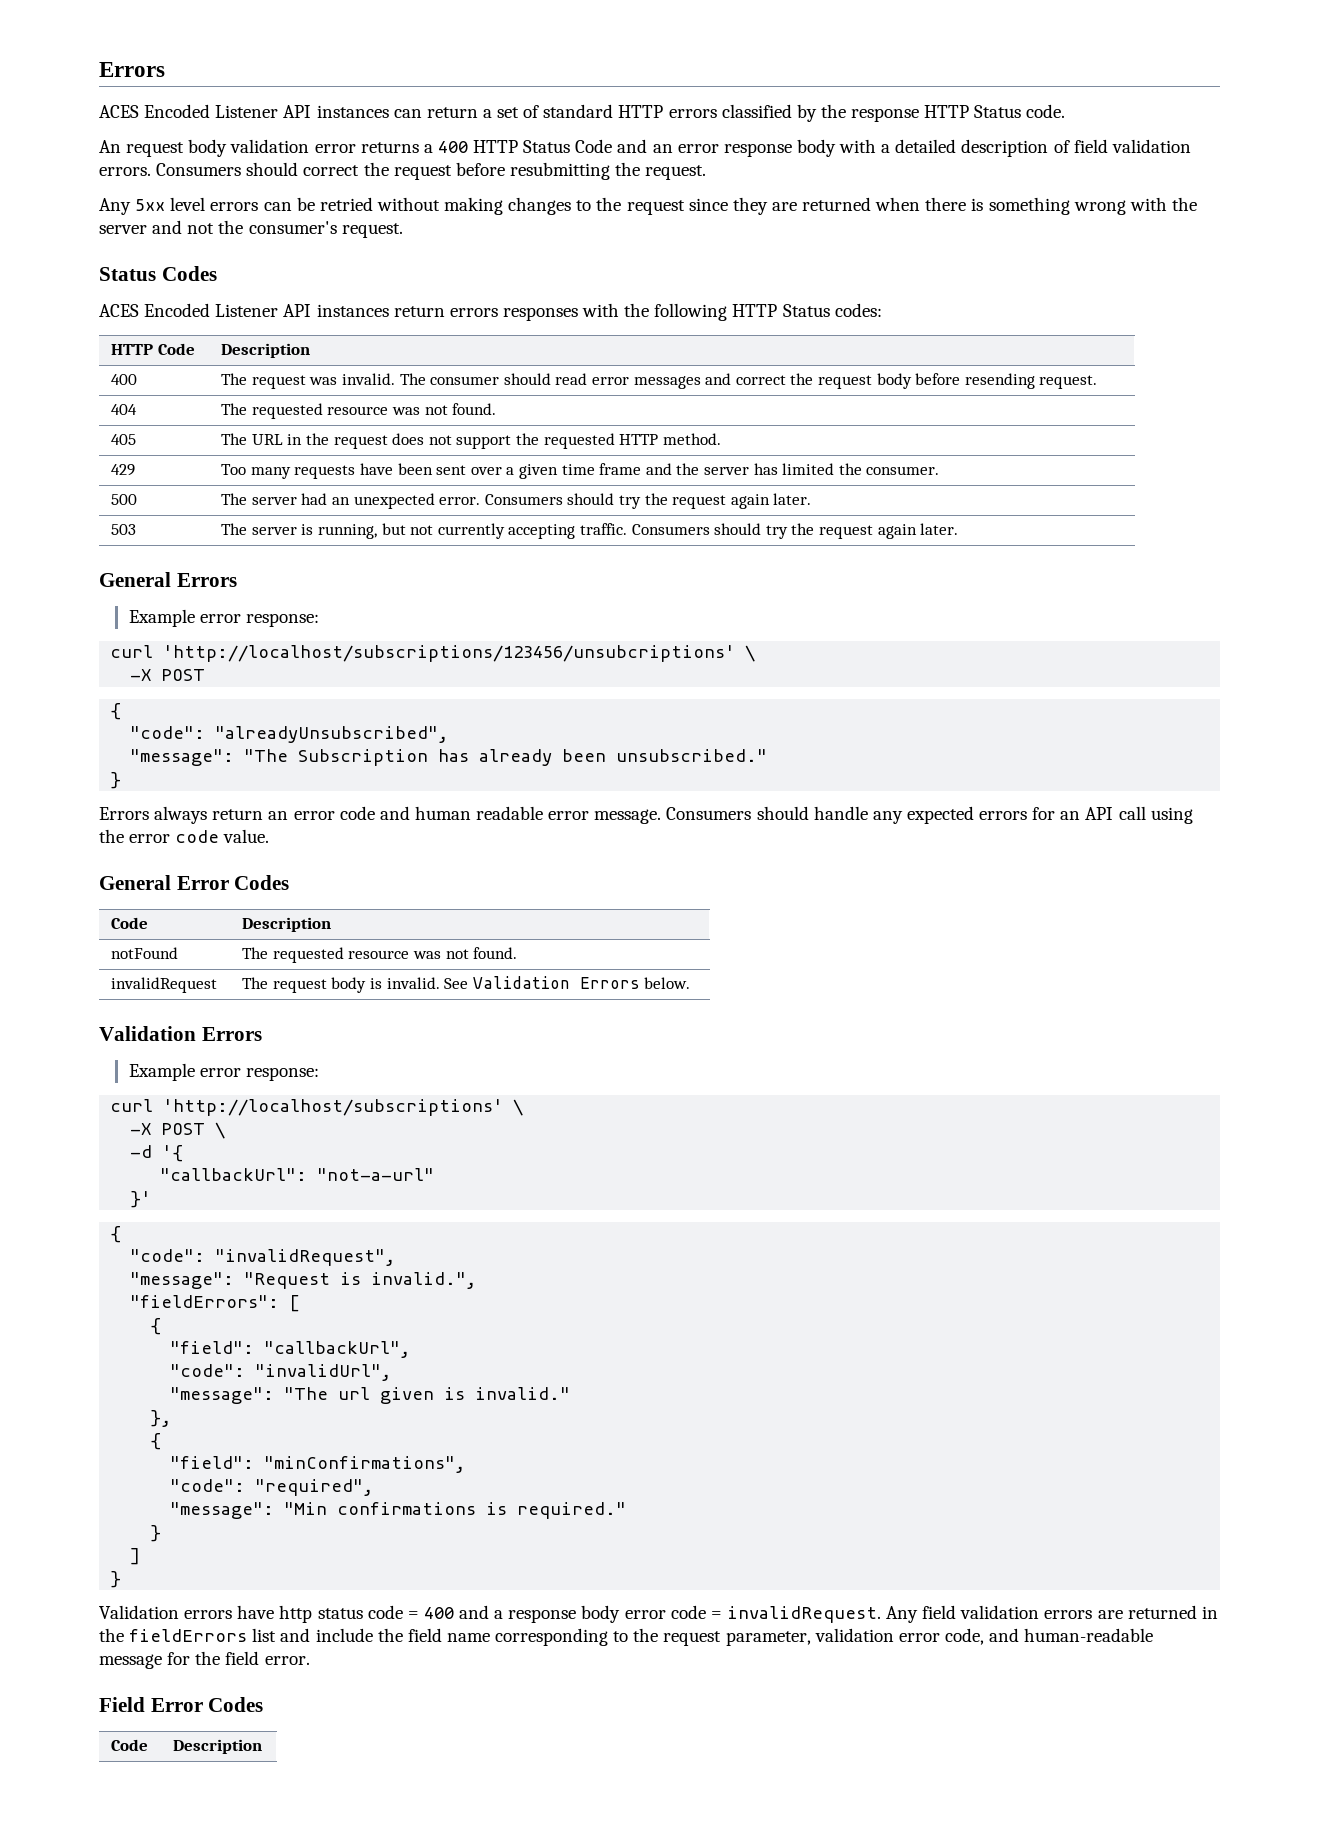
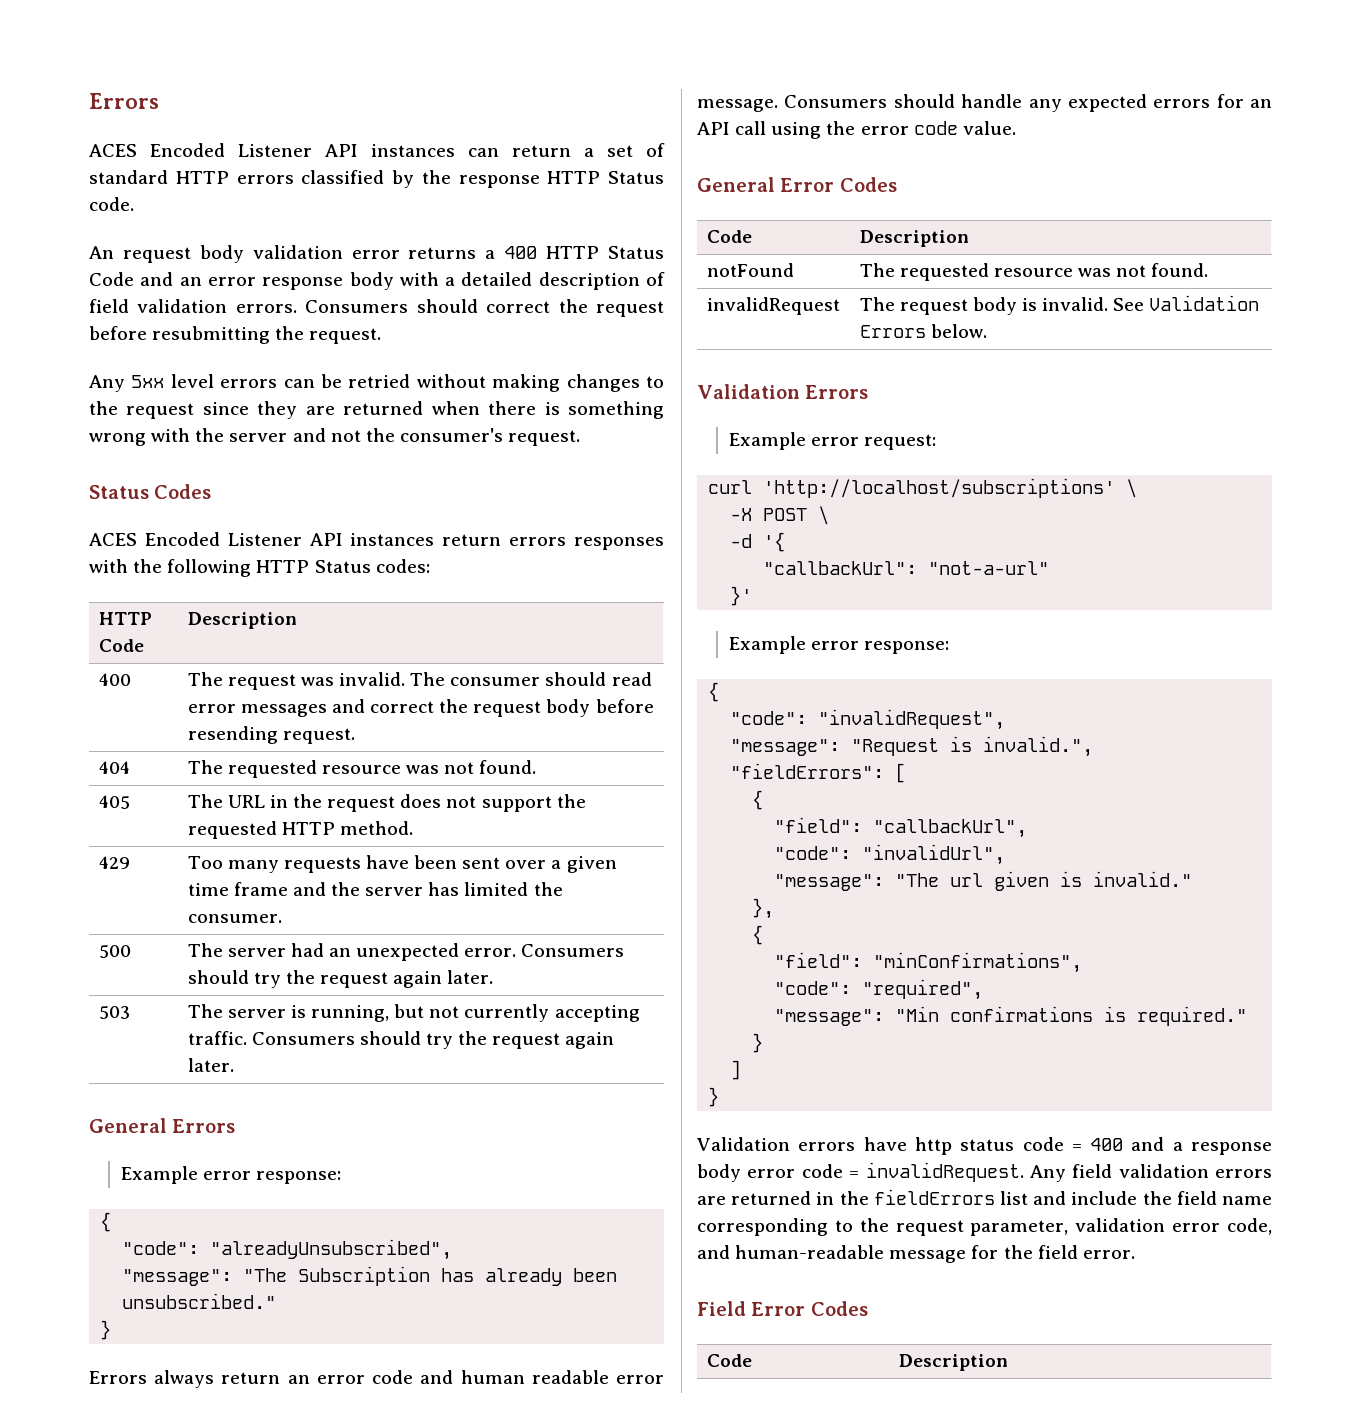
[110,645,756,662] [130,669,206,681] // curl 'http://localhost/subscriptions/123456/unsubcriptions' \ // -X POST -> (342, 1177) none
[245,1067,319,1081] response: -> [864,434,937,450] request:
(152, 1199) none -> [728,636,950,654] // Example error response:

